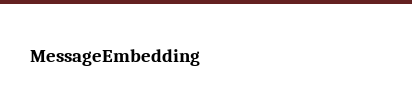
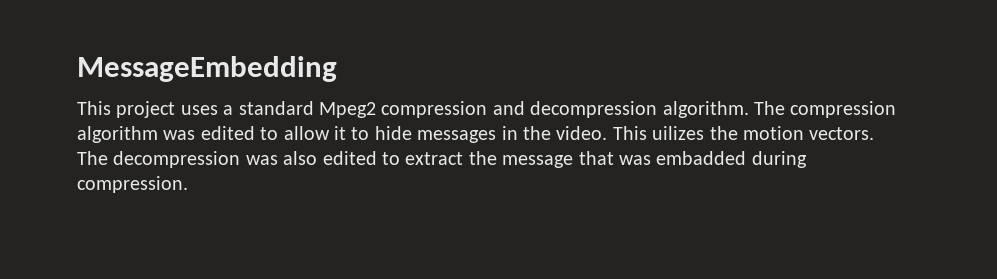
(200, 57) none -> [77,101,897,118] [77,126,875,143] [77,151,807,168] [77,176,188,193] // This project uses a standard Mpeg2 compression and decompression algorithm. The compression algorithm was edited to allow it to hide messages in the video. This uilizes the motion vectors. The decompression was also edited to extract the message that was embadded during compression.

